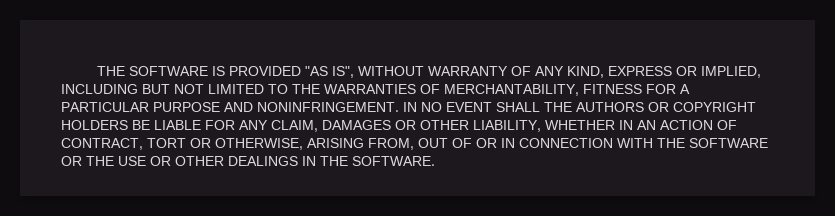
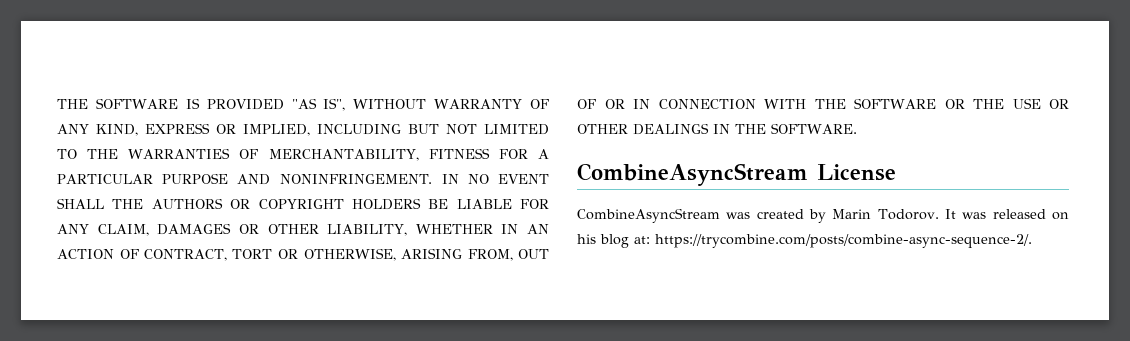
(435, 161) none -> [577,163,896,186] [577,208,1069,223] [577,234,1032,248] // CombineAsyncStream License // CombineAsyncStream was created by Marin Todorov. It was released on his blog at: https://trycombine.com/posts/combine-async-sequence-2/.

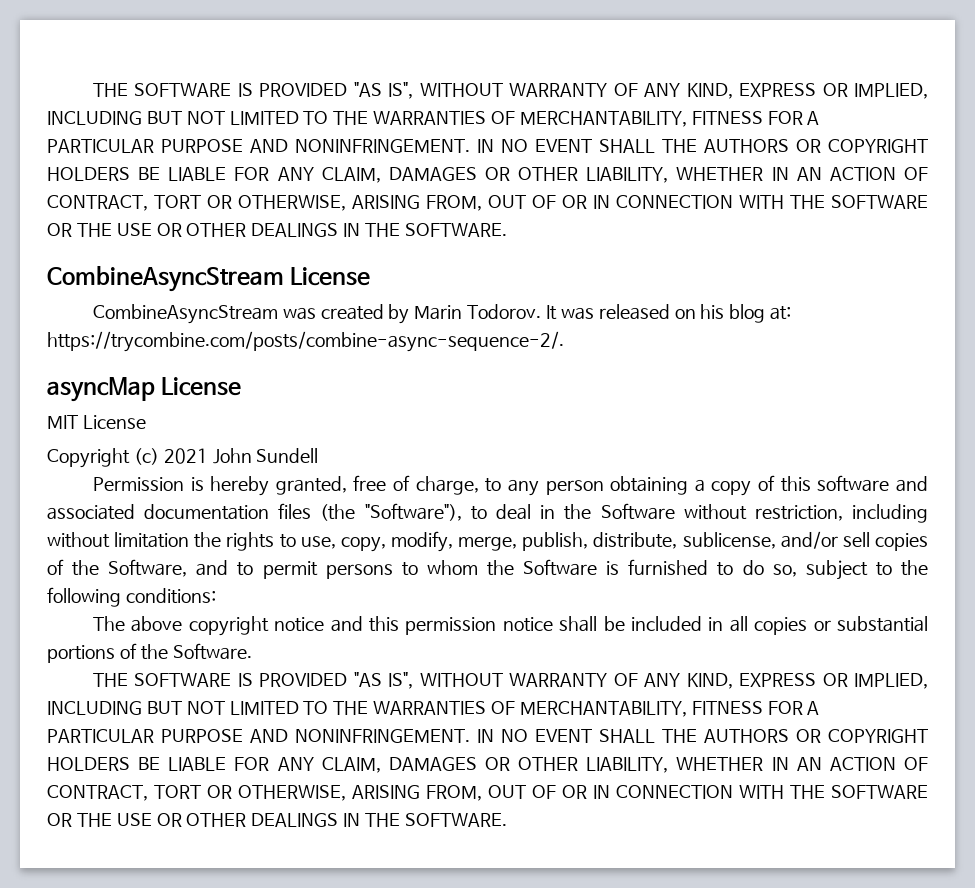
(1032, 241) none -> [47,377,242,402] [47,415,146,429] [47,448,319,468] [92,475,929,496] [47,503,928,523] [47,531,928,552] [47,559,928,580] [47,587,216,607] [92,616,929,636] [47,643,252,663] [92,672,928,689] [47,701,820,717] [47,729,928,743] [47,757,929,773] [47,785,928,801] [47,813,507,827] // asyncMap License // MIT License // Copyright (c) 2021 John Sundell // Permission is hereby granted, free of charge, to any person obtaining a copy of this software and associated documentation files (the "Software"), to deal in the Software without restriction, including without limitation the rights to use, copy, modify, merge, publish, distribute, sublicense, and/or sell copies of the Software, and to permit persons to whom the Software is furnished to do so, subject to the following conditions: // The above copyright notice and this permission notice shall be included in all copies or substantial portions of the Software. // THE SOFTWARE IS PROVIDED "AS IS", WITHOUT WARRANTY OF ANY KIND, EXPRESS OR IMPLIED, INCLUDING BUT NOT LIMITED TO THE WARRANTIES OF MERCHANTABILITY, FITNESS FOR A PARTICULAR PURPOSE AND NONINFRINGEMENT. IN NO EVENT SHALL THE AUTHORS OR COPYRIGHT HOLDERS BE LIABLE FOR ANY CLAIM, DAMAGES OR OTHER LIABILITY, WHETHER IN AN ACTION OF CONTRACT, TORT OR OTHERWISE, ARISING FROM, OUT OF OR IN CONNECTION WITH THE SOFTWARE OR THE USE OR OTHER DEALINGS IN THE SOFTWARE.

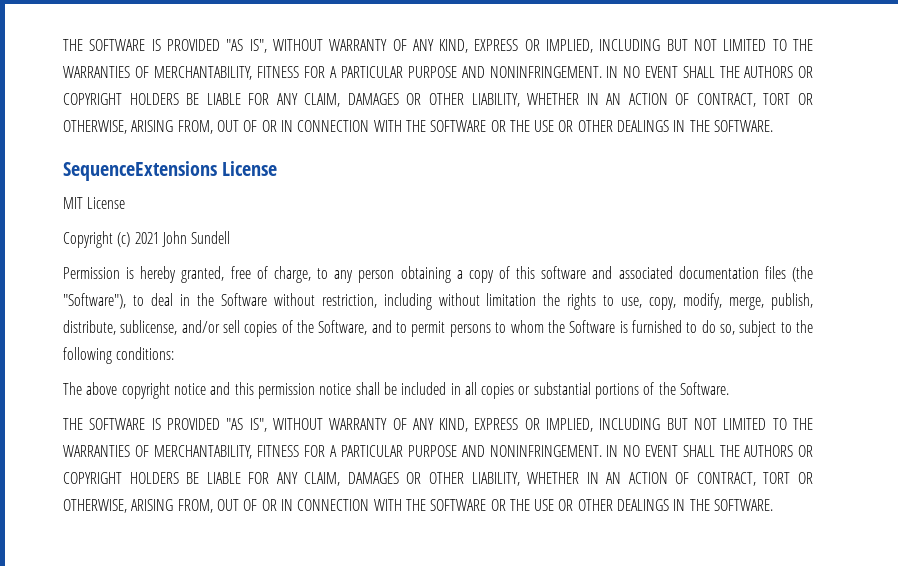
[47,266,371,292] [92,304,792,324] [47,331,564,352] [47,377,155,402] CombineAsyncStream License // CombineAsyncStream was created by Marin Todorov. It was released on his blog at: https://trycombine.com/posts/combine-async-sequence-2/. // asyncMap -> [63,161,217,181] SequenceExtensions

